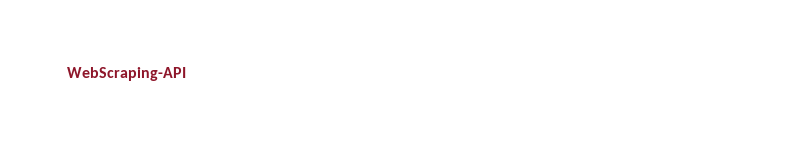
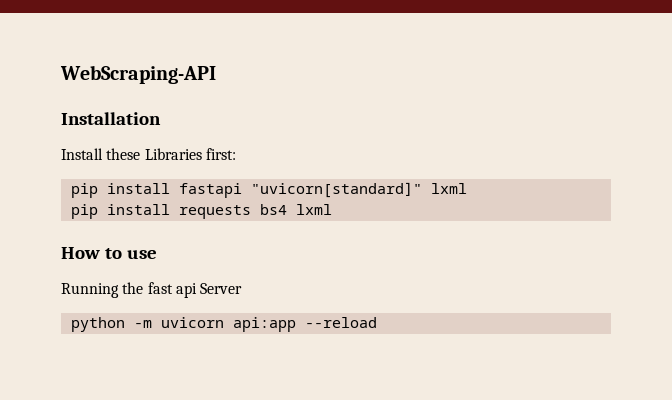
(186, 74) none -> [61,112,161,125] [61,148,236,160] [70,182,467,198] [70,204,332,219] [61,247,157,259] [61,282,243,298] [70,317,377,332] // Installation // Install these Libraries first: // pip install fastapi "uvicorn[standard]" lxml // pip install requests bs4 lxml // How to use // Running the fast api Server // python -m uvicorn api:app --reload

